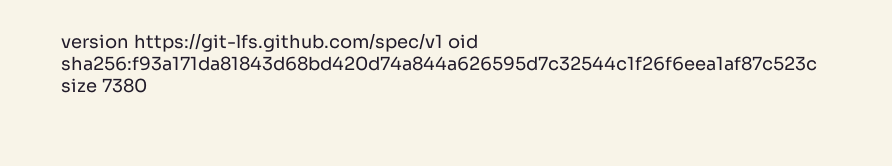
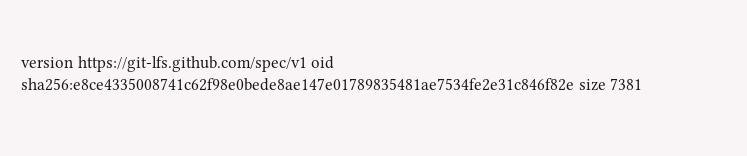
[61,56,817,71] [61,78,147,93] sha256:f93a171da81843d68bd420d74a844a626595d7c32544c1f26f6eea1af87c523c size 7380 -> [21,78,643,91] sha256:e8ce4335008741c62f98e0bede8ae147e01789835481ae7534fe2e31c846f82e size 7381

